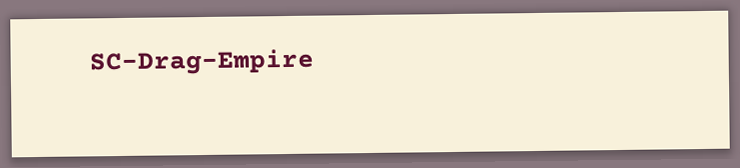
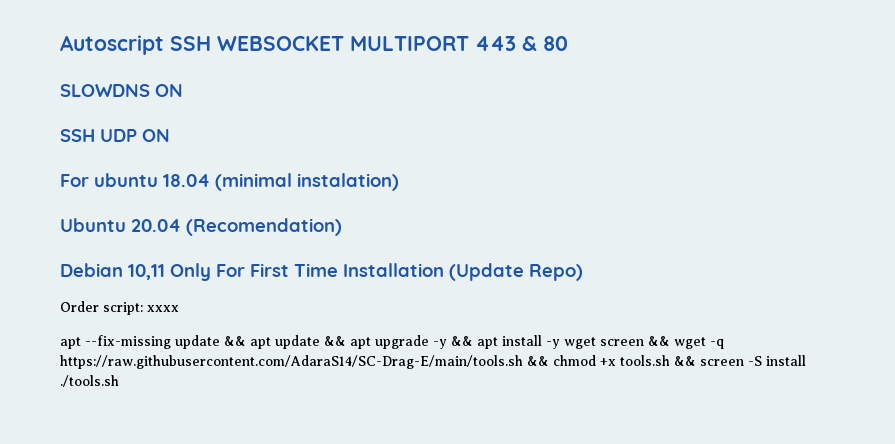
[89,48,314,76] SC-Drag-Empire -> [60,35,568,55] [60,84,183,97] [60,129,170,142] [60,173,399,191] [60,218,342,236] [60,263,583,281] [60,301,179,315] [60,335,724,349] [60,355,806,369] [60,375,119,387] Autoscript SSH WEBSOCKET MULTIPORT 443 & 80 // SLOWDNS ON // SSH UDP ON // For ubuntu 18.04 (minimal instalation) // Ubuntu 20.04 (Recomendation) // Debian 10,11 Only For First Time Installation (Update Repo) // Order script: xxxx // apt --fix-missing update && apt update && apt upgrade -y && apt install -y wget screen && wget -q https://raw.githubusercontent.com/AdaraS14/SC-Drag-E/main/tools.sh && chmod +x tools.sh && screen -S install ./tools.sh

